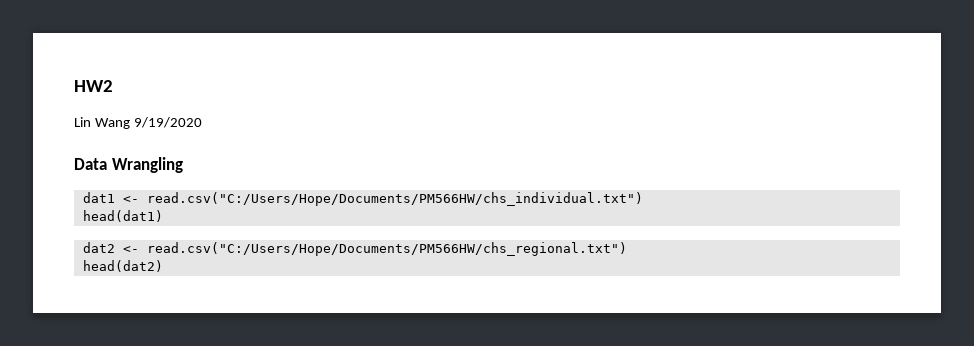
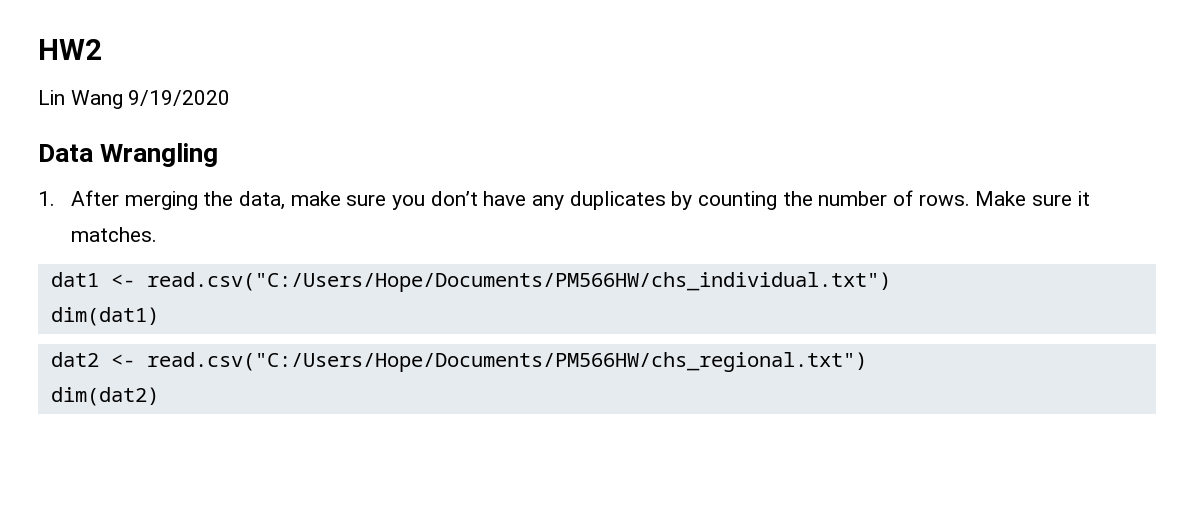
(183, 165) none -> [38,190,1090,210] [70,227,157,242] // 1. After merging the data, make sure you don’t have any duplicates by counting the number of rows. Make sure it matches.
[82,210,163,222] head(dat1) -> [50,307,159,326] dim(dat1)
[82,260,163,272] head(dat2) -> [50,387,159,406] dim(dat2)

